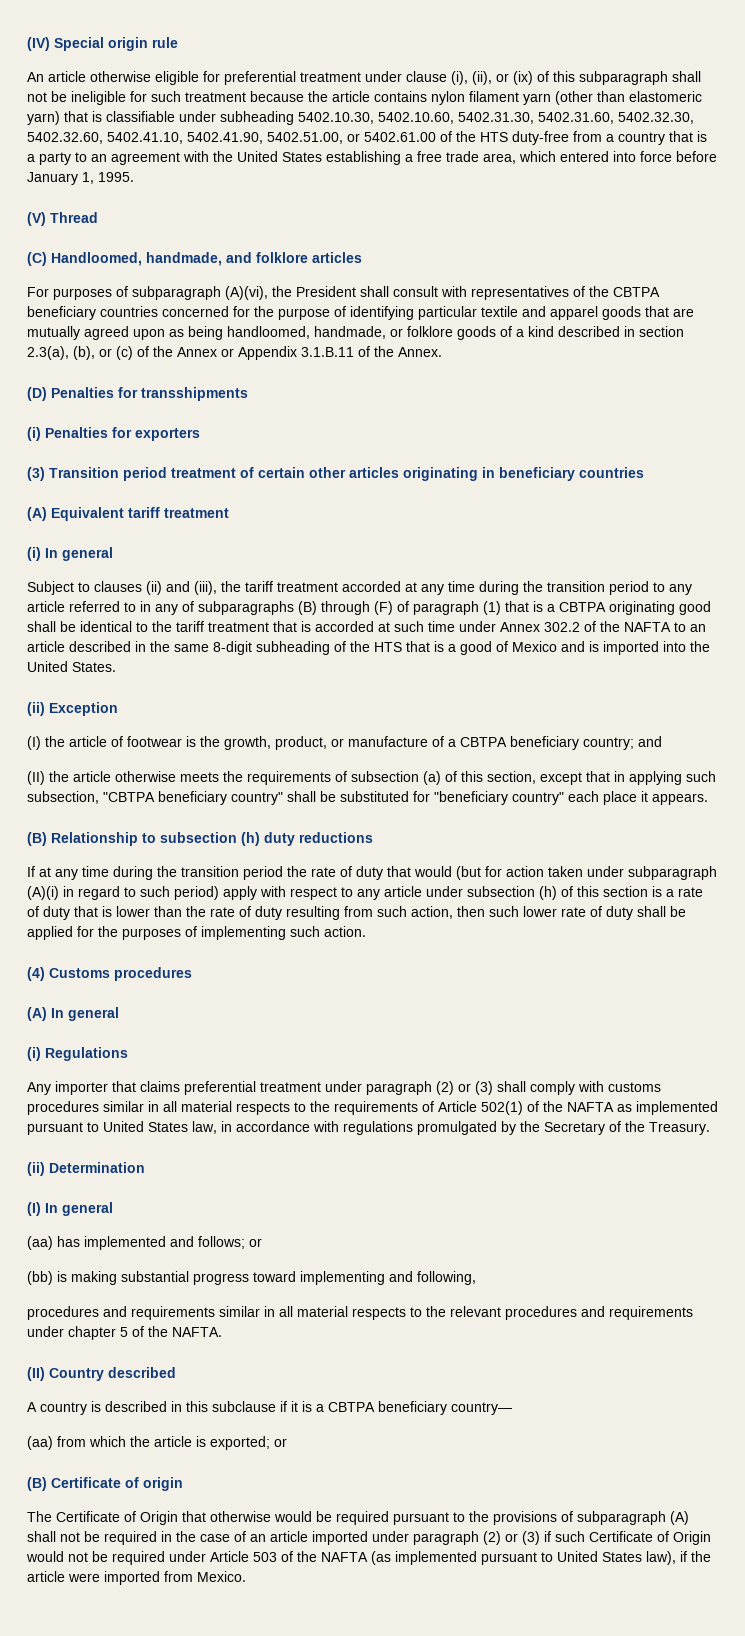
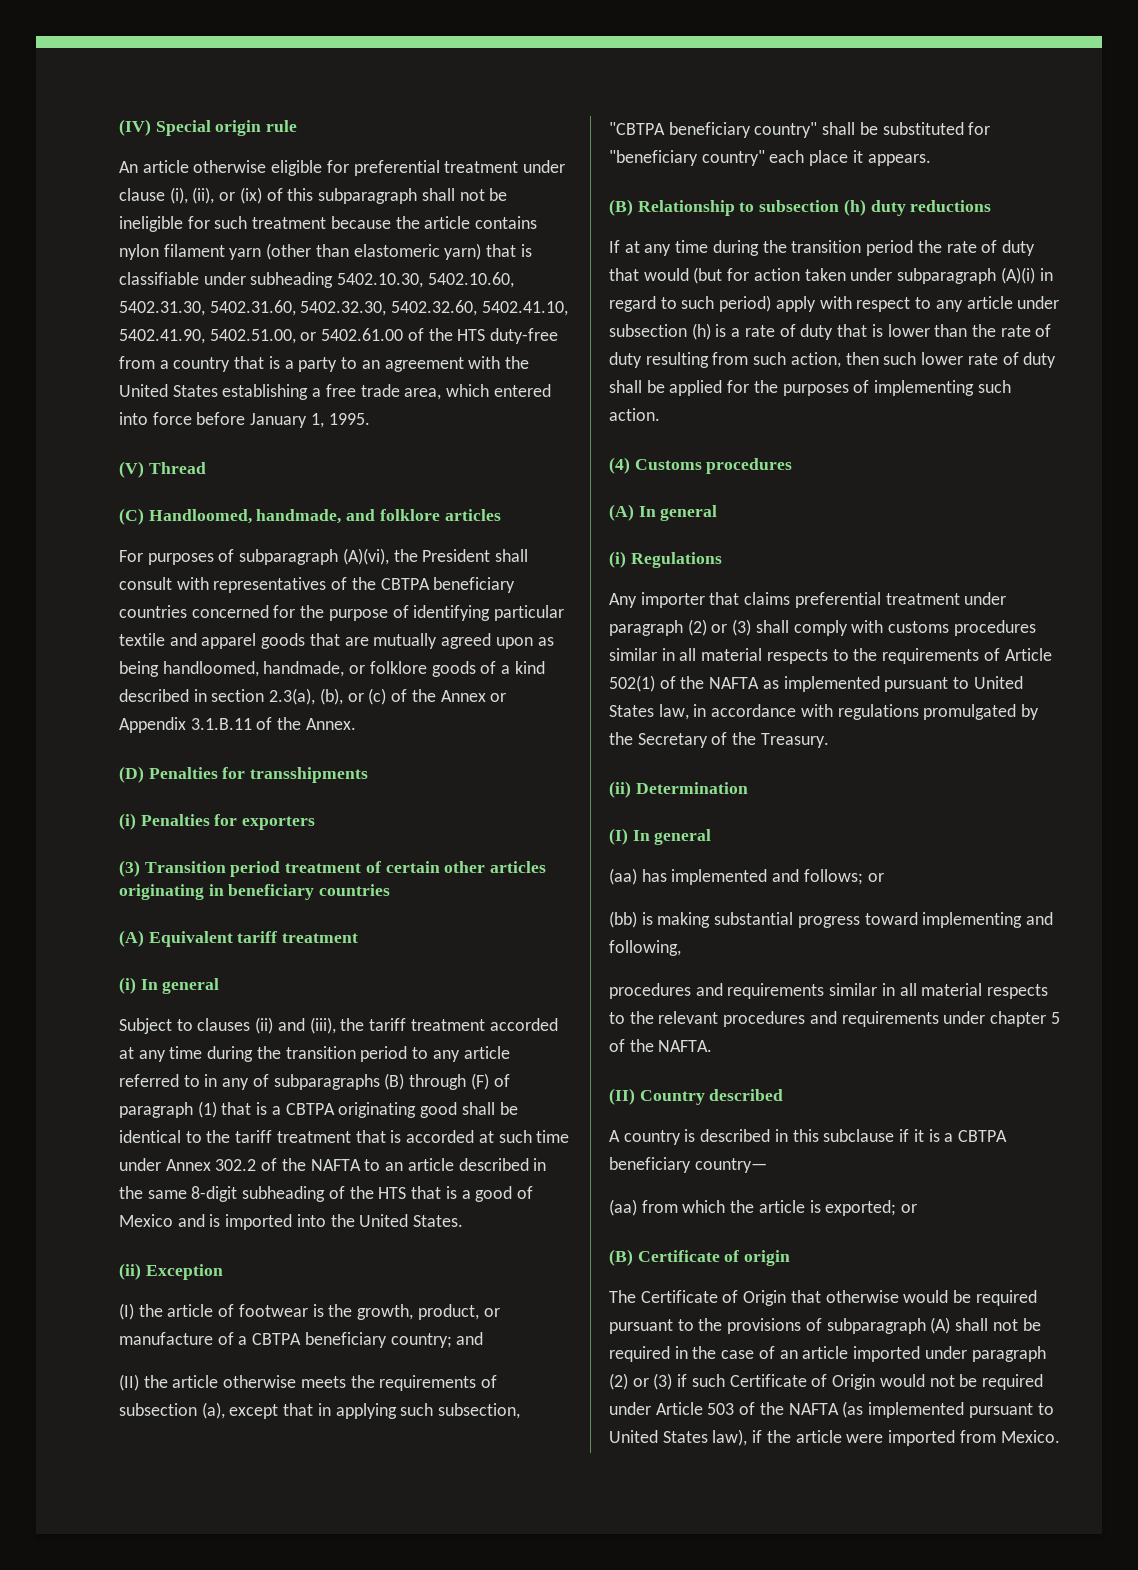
[423,771,536,785] (a) of this section, -> [201,1402,225,1419] (a),
[561,886,648,897] of this section -> (711, 331) none

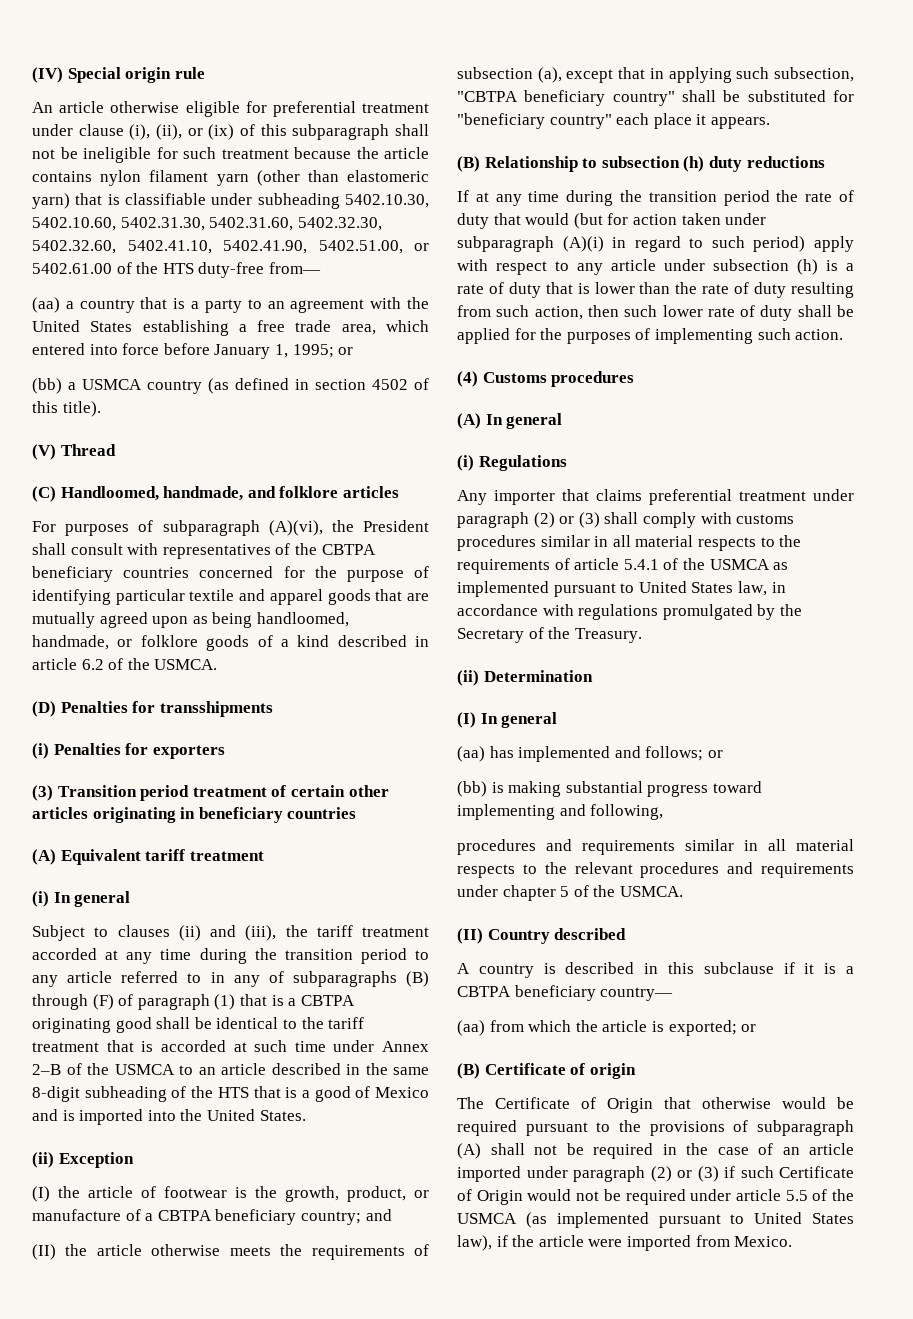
[119,356,155,369] from -> [268,262,321,274] [32,297,60,313] from— // (aa)
[328,413,370,425] 1995. -> [292,344,354,358] [32,378,429,394] [32,401,101,417] 1995; or // (bb) a USMCA country (as defined in section 4502 of this title).
[211,688,507,705] [119,717,356,733] section 2.3(a), (b), or (c) of the Annex or Appendix 3.1.B.11 of the Annex. -> [32,658,218,670] article 6.2 of the USMCA.
[215,1158,361,1171] 302.2 of the NAFTA -> [32,1063,175,1075] 2–B of the USMCA
[1004,648,1052,661] [609,675,760,692] Article 502(1) of the NAFTA -> [574,558,770,570] article 5.4.1 of the USMCA
[658,1040,713,1052] NAFTA. -> [619,886,683,897] USMCA.
[655,1402,839,1415] Article 503 of the NAFTA -> [735,1189,854,1201] [457,1213,517,1224] article 5.5 of the USMCA

